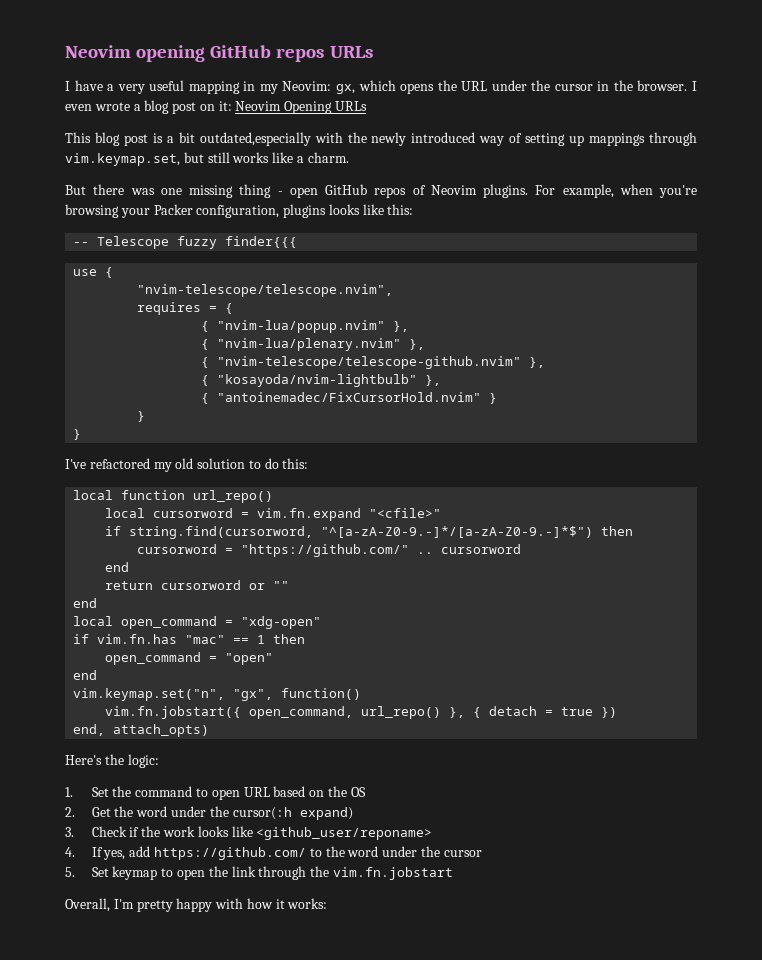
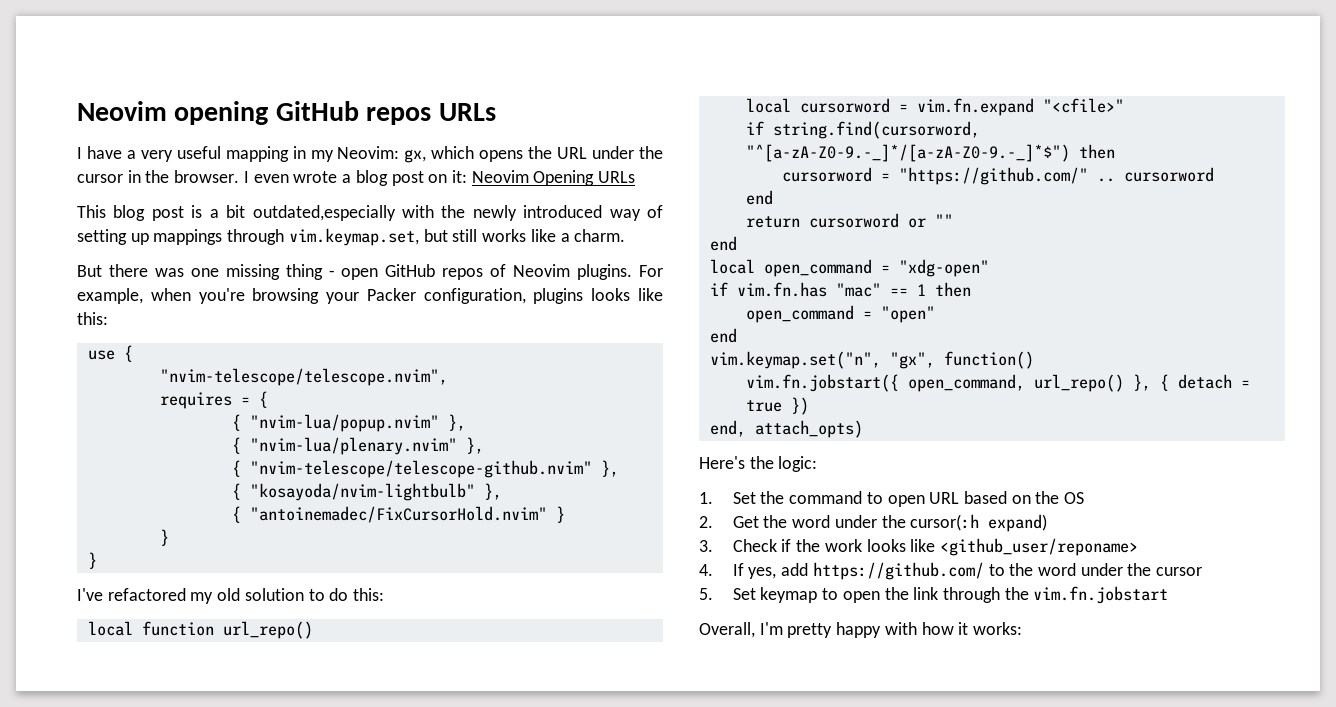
[73,236,298,249] // -- Telescope fuzzy finder{{{ -> (108, 318) none
[321,526,594,538] "^[a-zA-Z0-9.-]*/[a-zA-Z0-9.-]*$") -> [745,144,1070,162] "^[a-zA-Z0-9.-_]*/[a-zA-Z0-9.-_]*$")

